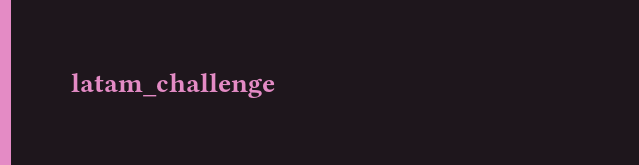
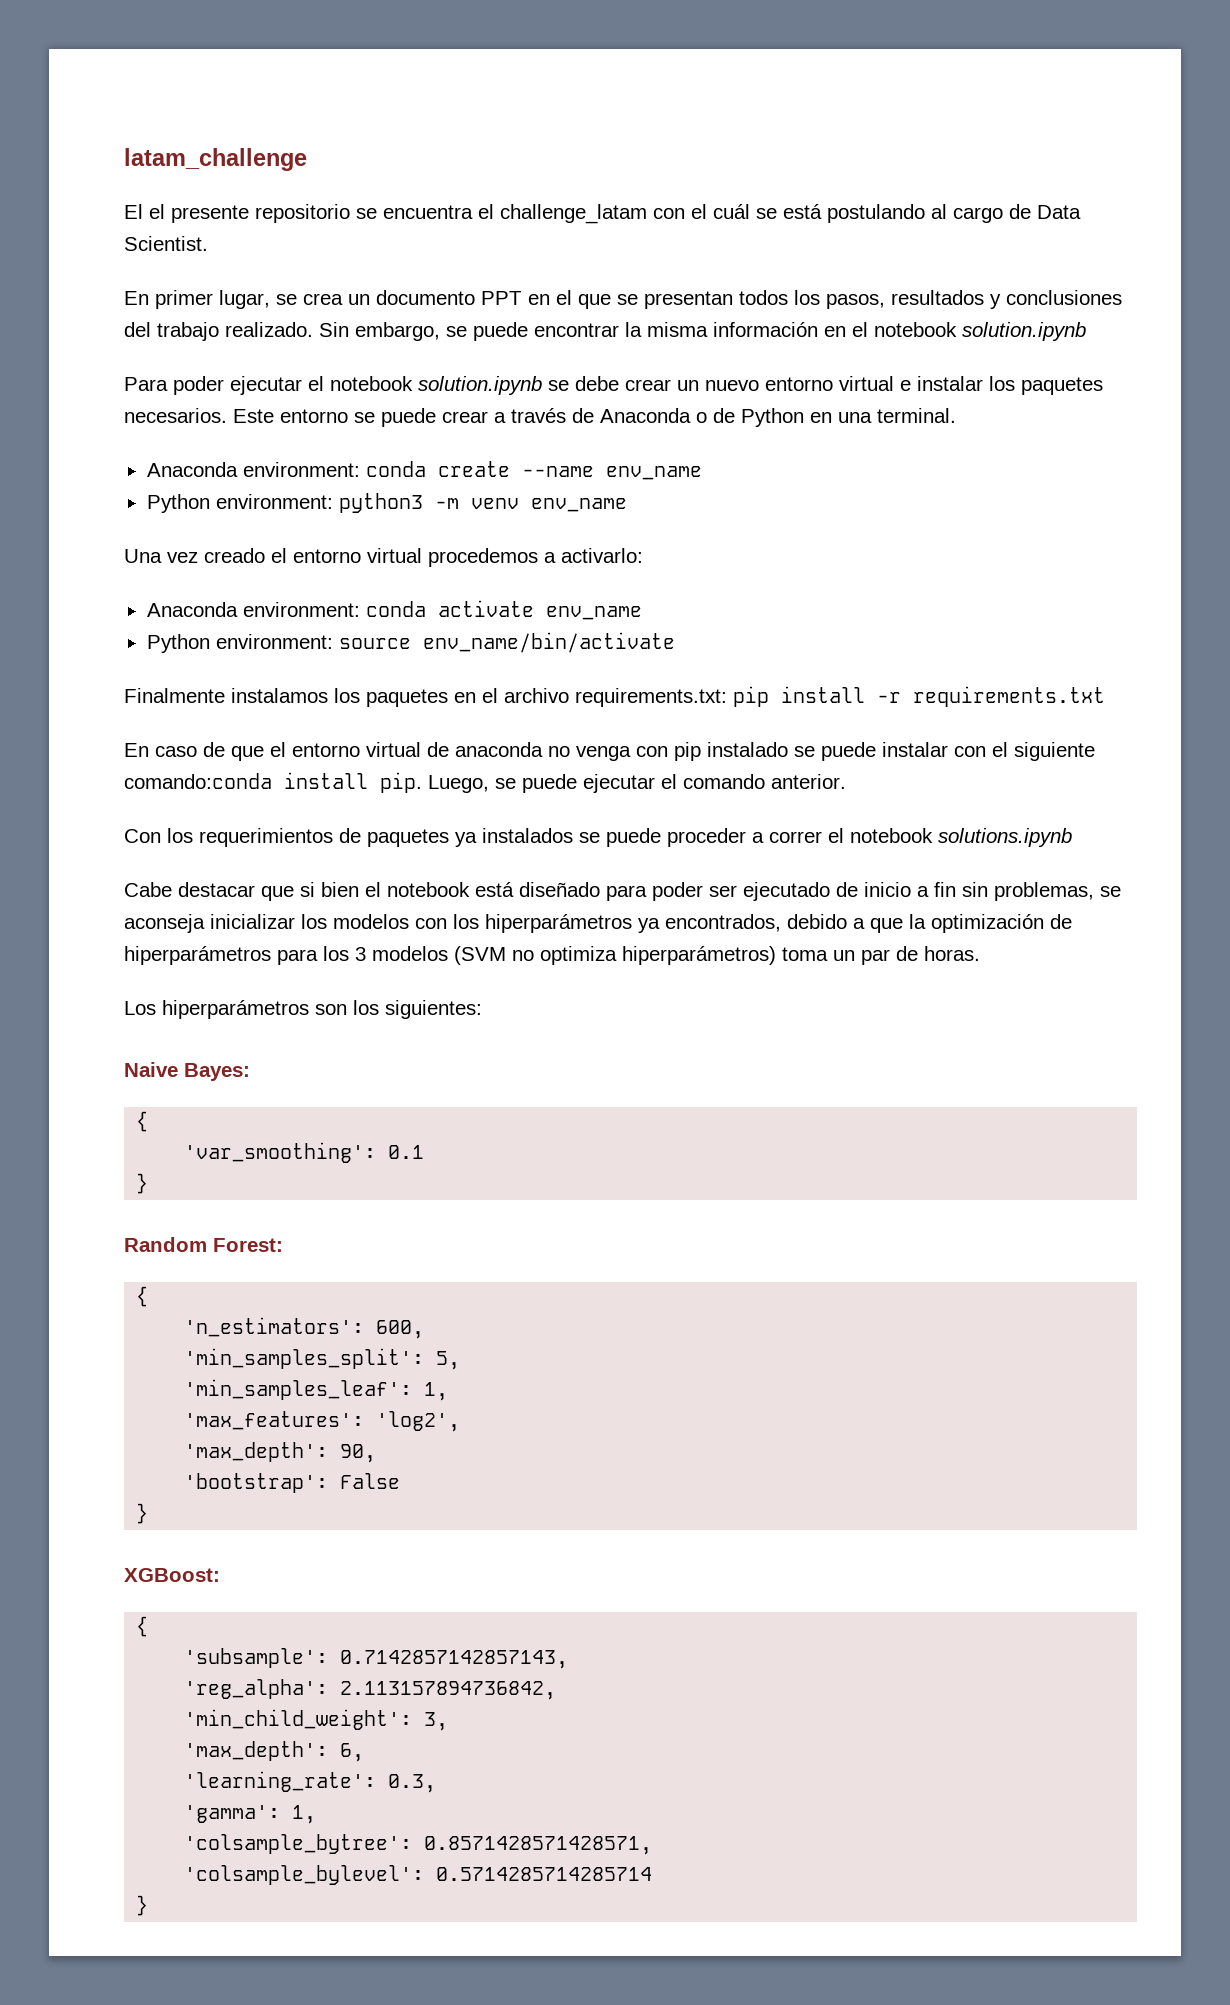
(275, 85) none -> [124,204,1081,224] [124,236,208,251] [124,290,1122,309] [124,322,1086,341] [124,376,1103,395] [124,408,956,427] [146,461,702,480] [146,493,627,513] [124,548,643,567] [146,600,642,620] [146,632,675,653] [124,686,1105,707] [124,742,1095,761] [124,772,846,793] [124,828,1072,847] [124,882,1121,901] [124,914,1072,933] [124,946,980,965] [124,1000,482,1019] [124,1062,250,1081] [136,1111,149,1132] [184,1142,425,1163] [136,1173,149,1194] [124,1237,283,1252] [136,1286,149,1307] [184,1317,425,1339] [184,1348,461,1370] [184,1379,449,1401] [184,1411,461,1432] [184,1442,377,1463] [184,1473,401,1493] [136,1503,149,1524] [124,1568,220,1582] [136,1616,149,1637] [184,1648,569,1669] [184,1679,557,1700] [184,1709,449,1731] [184,1741,365,1762] [184,1771,437,1793] [184,1805,317,1824] [184,1834,653,1855] [184,1865,653,1885] [136,1895,149,1916] // El el presente repositorio se encuentra el challenge_latam con el cuál se está postulando al cargo de Data Scientist. // En primer lugar, se crea un documento PPT en el que se presentan todos los pasos, resultados y conclusiones del trabajo realizado. Sin embargo, se puede encontrar la misma información en el notebook solution.ipynb // Para poder ejecutar el notebook solution.ipynb se debe crear un nuevo entorno virtual e instalar los paquetes necesarios. Este entorno se puede crear a través de Anaconda o de Python en una terminal. // Anaconda environment: conda create --name env_name // Python environment: python3 -m venv env_name // Una vez creado el entorno virtual procedemos a activarlo: // Anaconda environment: conda activate env_name // Python environment: source env_name/bin/activate // Finalmente instalamos los paquetes en el archivo requirements.txt: pip install -r requirements.txt // En caso de que el entorno virtual de anaconda no venga con pip instalado se puede instalar con el siguiente comando:conda install pip. Luego, se puede ejecutar el comando anterior. // Con los requerimientos de paquetes ya instalados se puede proceder a correr el notebook solutions.ipynb // Cabe destacar que si bien el notebook está diseñado para poder ser ejecutado de inicio a fin sin problemas, se aconseja inicializar los modelos con los hiperparámetros ya encontrados, debido a que la optimización de hiperparámetros para los 3 modelos (SVM no optimiza hiperparámetros) toma un par de horas. // Los hiperparámetros son los siguientes: // Naive Bayes: // { // 'var_smoothing': 0.1 // } // Random Forest: // { // 'n_estimators': 600, // 'min_samples_split': 5, // 'min_samples_leaf': 1, // 'max_features': 'log2', // 'max_depth': 90, // 'bootstrap': False // } // XGBoost: // { // 'subsample': 0.7142857142857143, // 'reg_alpha': 2.113157894736842, // 'min_child_weight': 3, // 'max_depth': 6, // 'learning_rate': 0.3, // 'gamma': 1, // 'colsample_bytree': 0.8571428571428571, // 'colsample_bylevel': 0.5714285714285714 // }

